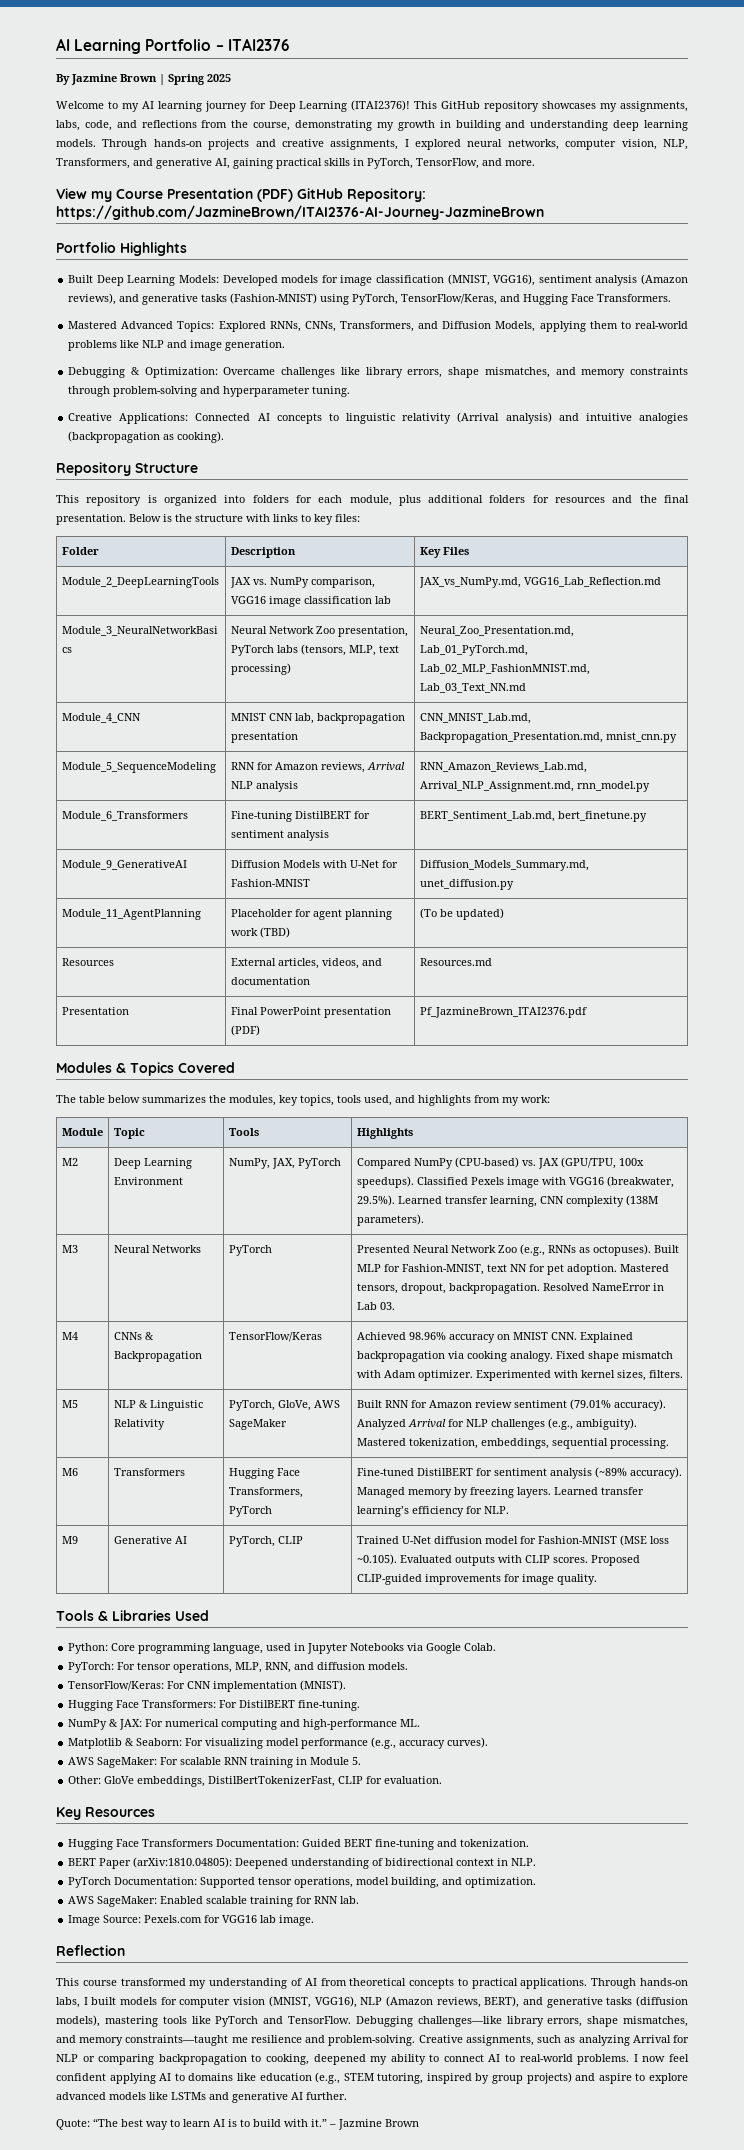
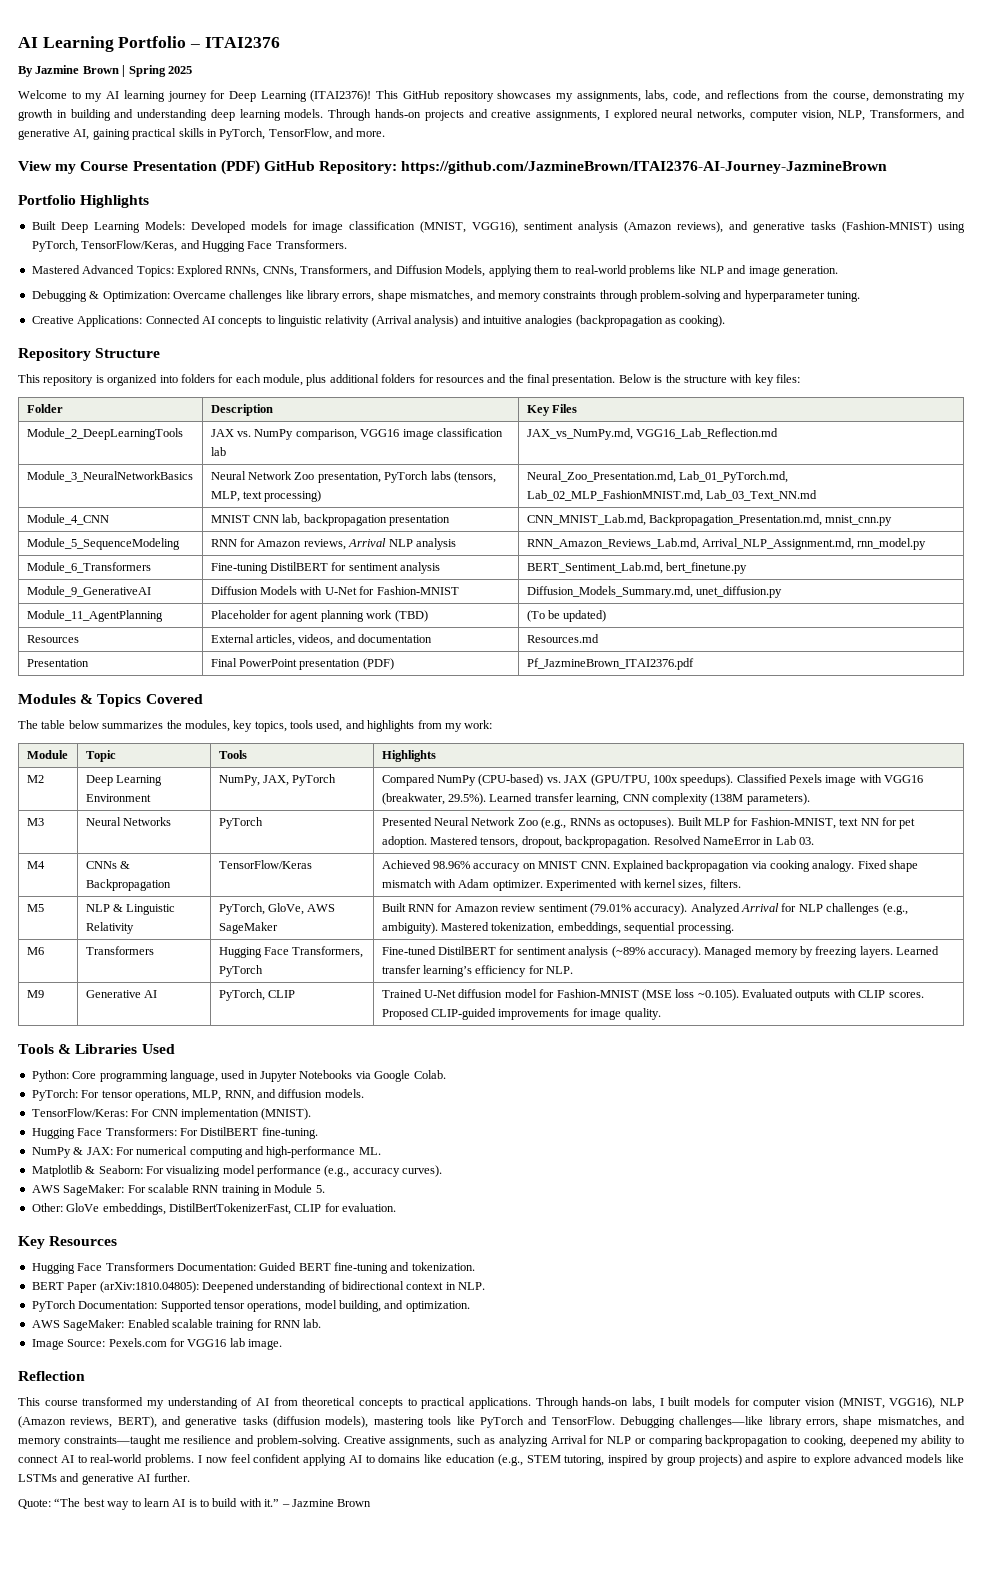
[273,514,311,522] links to -> (753, 378) none

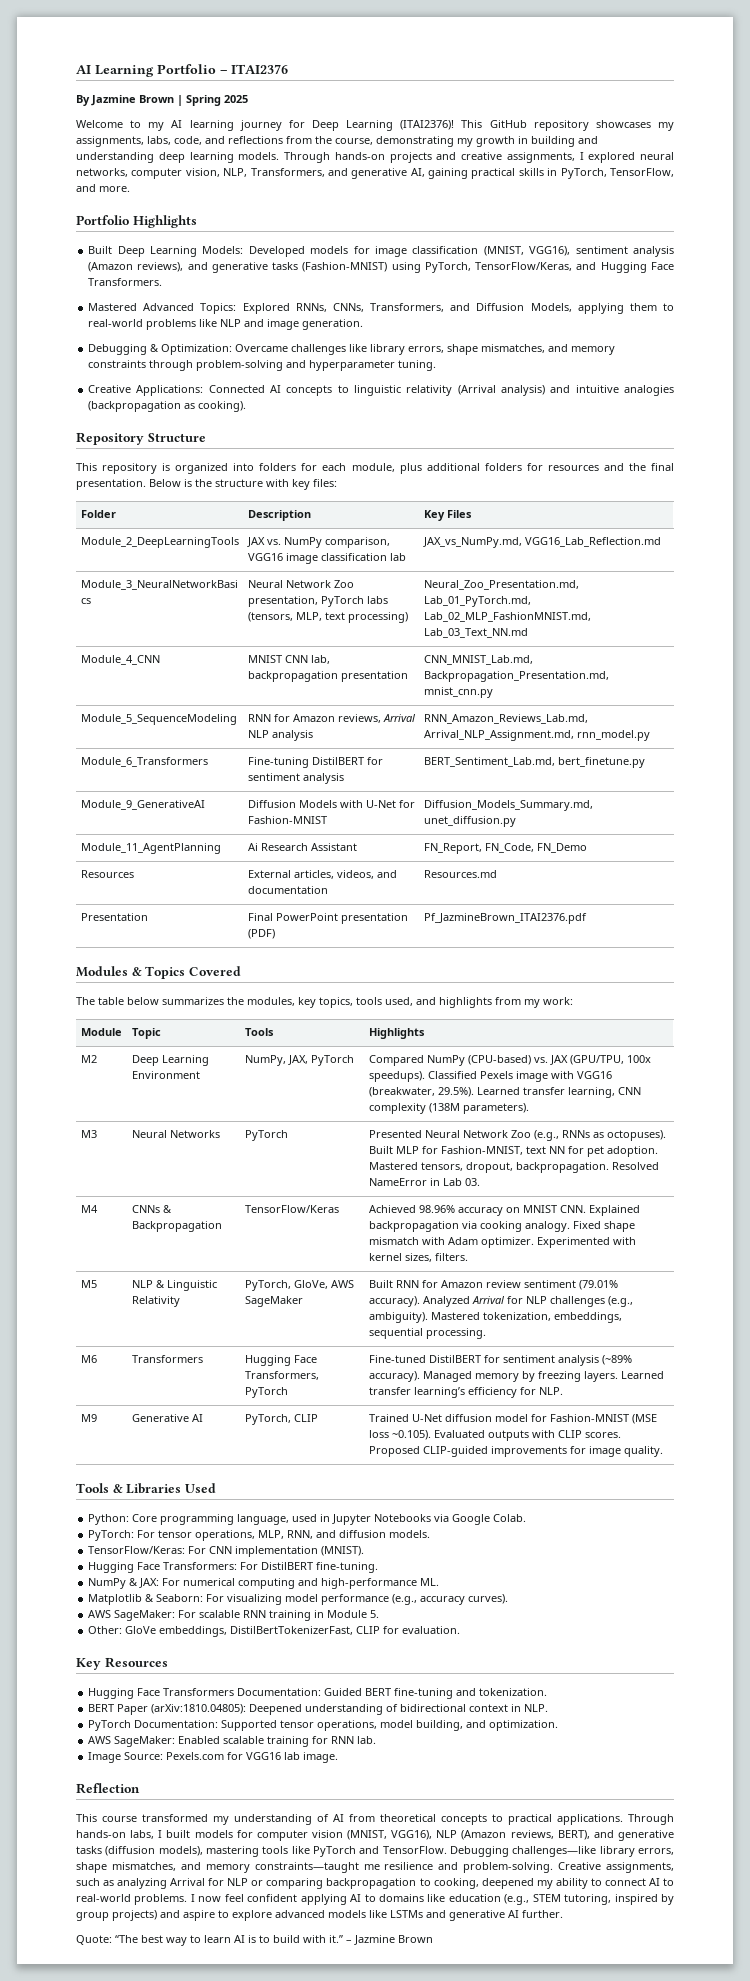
[18,160,888,175] // View my Course Presentation (PDF) GitHub Repository: https://github.com/JazmineBrown/ITAI2376-AI-Journey-JazmineBrown -> (130, 189) none
[210,610,428,622] [526,610,607,622] Placeholder for agent planning work (TBD) | (To be updated) -> [247,843,357,851] [423,843,587,854] Ai Research Assistant | FN_Report, FN_Code, FN_Demo

